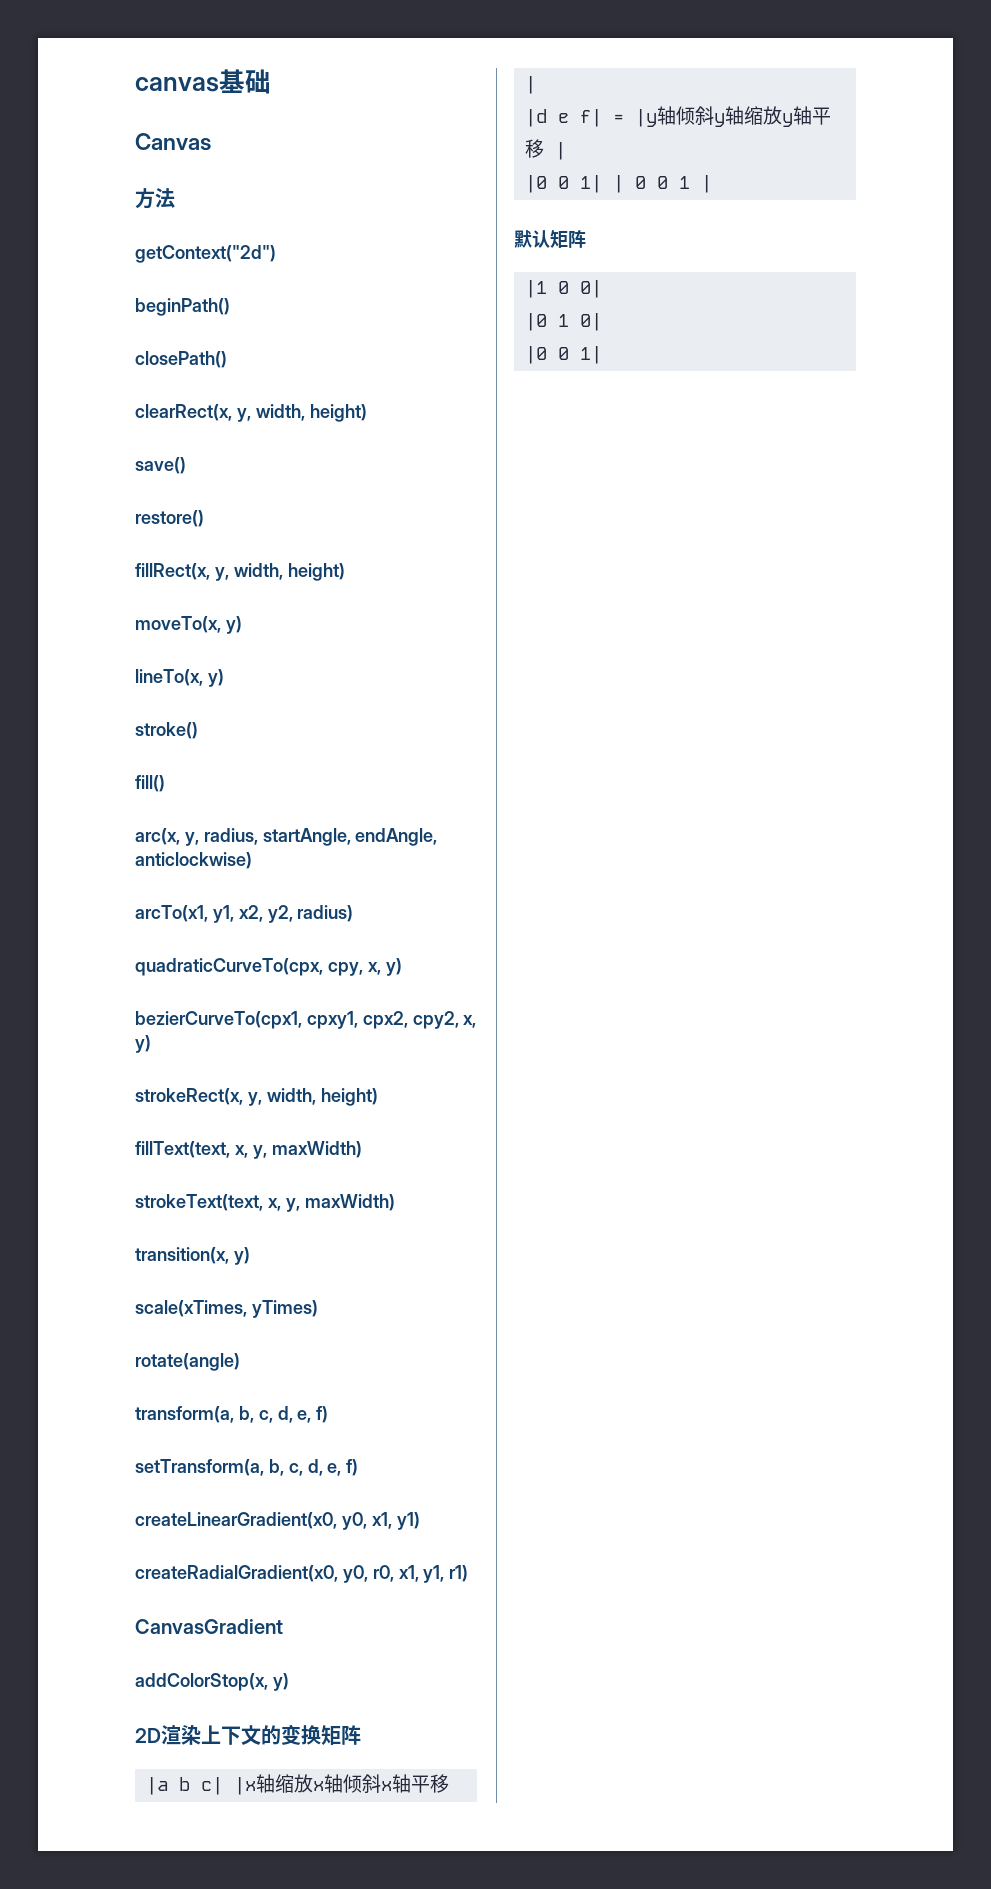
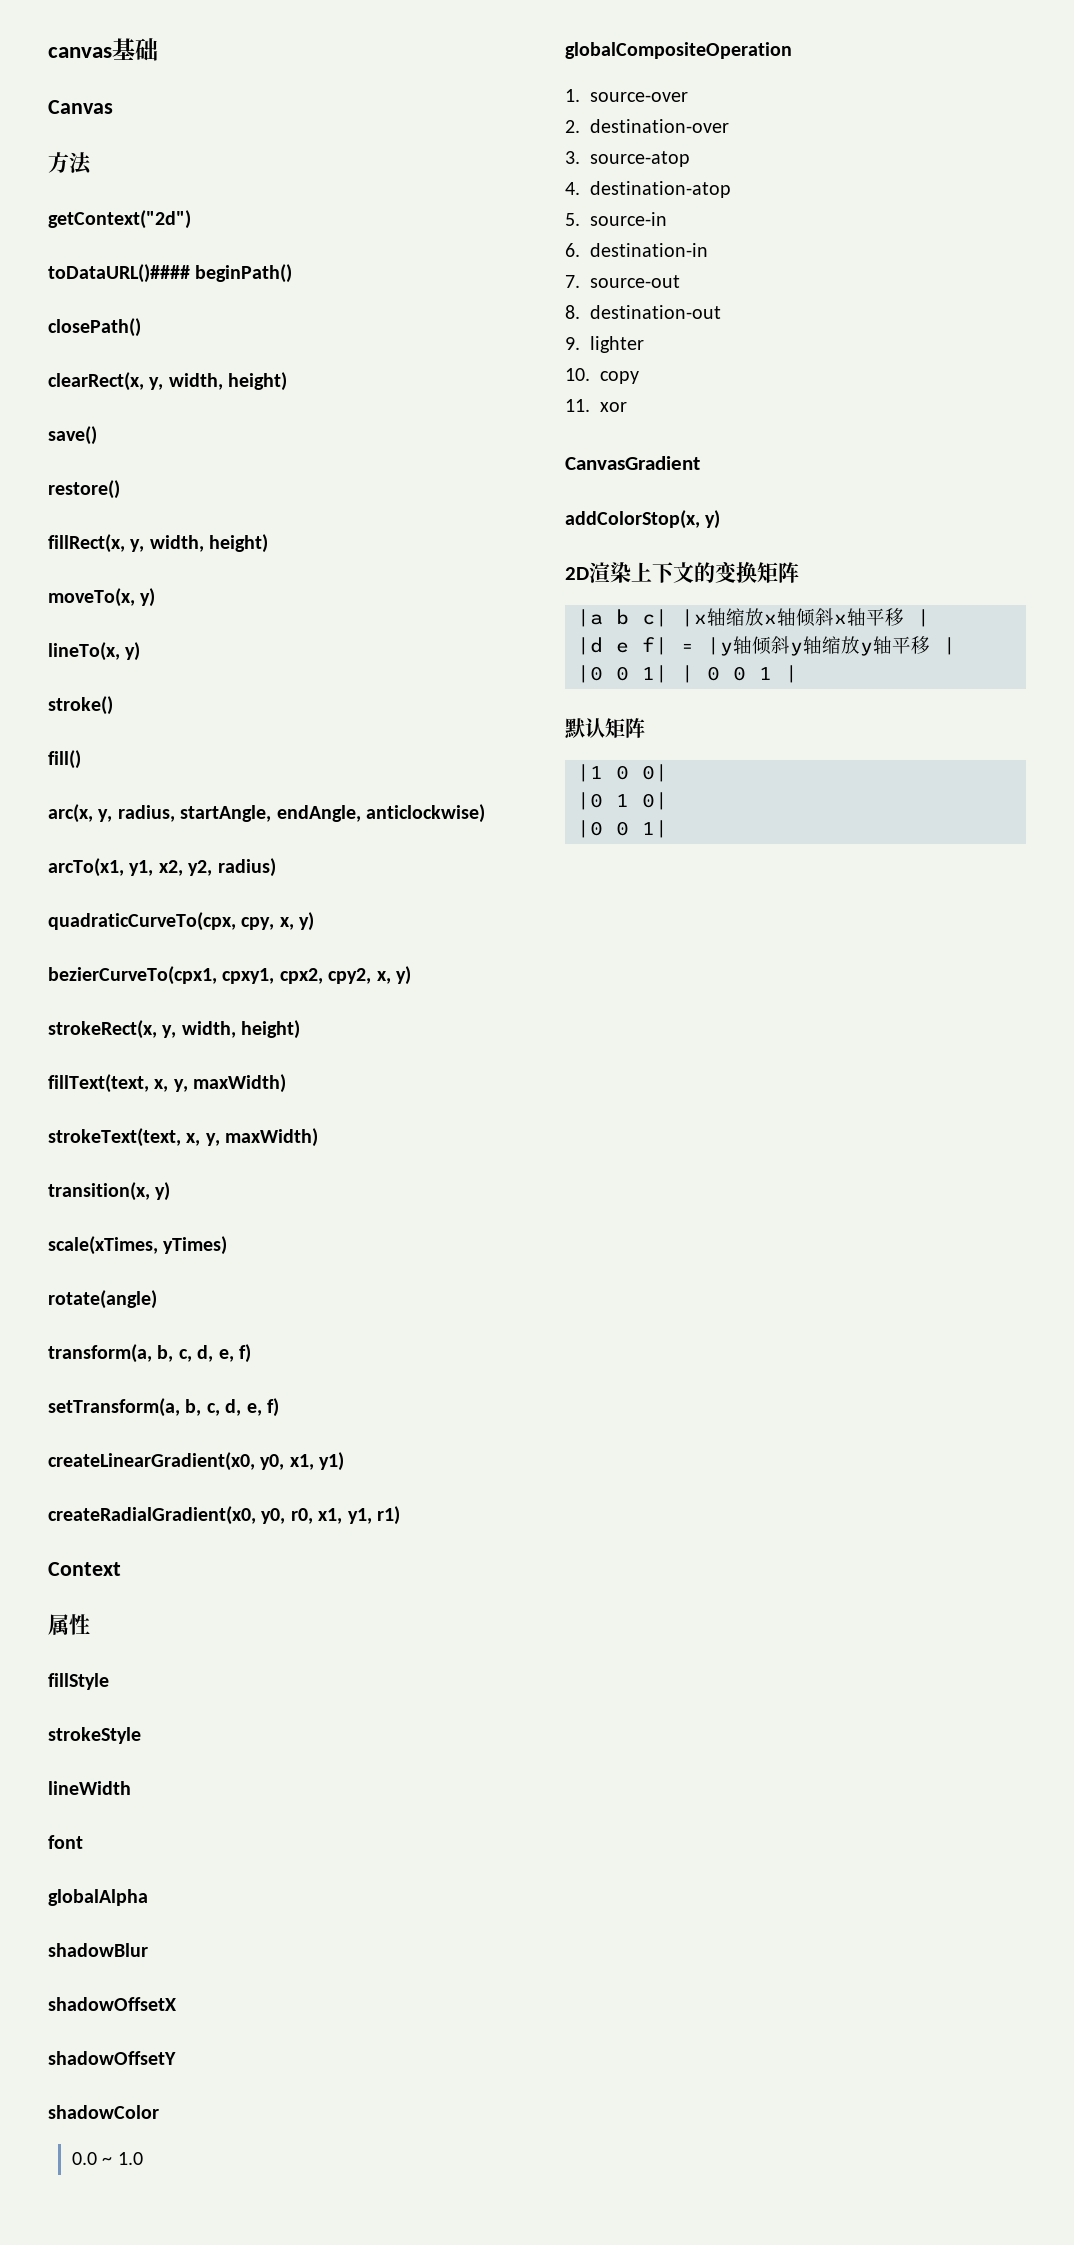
(276, 254) none -> [48,264,190,283] toDataURL()####
(469, 1573) none -> [48,1562,121,1576] [48,1614,90,1635] [48,1673,109,1690] [48,1727,141,1744] [48,1781,131,1795] [48,1835,83,1849] [48,1889,148,1906] [48,1943,148,1957] [48,1997,176,2011] [48,2051,176,2065] [48,2105,159,2119] [71,2152,143,2165] [565,42,792,59] [565,89,688,102] [565,119,729,133] [565,151,690,167] [565,181,731,198] [565,212,667,226] [565,243,708,257] [565,275,680,288] [565,305,721,319] [565,336,644,353] [565,368,639,384] [565,399,627,412] // Context // 属性 // fillStyle // strokeStyle // lineWidth // font // globalAlpha // shadowBlur // shadowOffsetX // shadowOffsetY // shadowColor // 0.0 ~ 1.0 // globalCompositeOperation // 1. source-over // 2. destination-over // 3. source-atop // 4. destination-atop // 5. source-in // 6. destination-in // 7. source-out // 8. destination-out // 9. lighter // 10. copy // 11. xor

